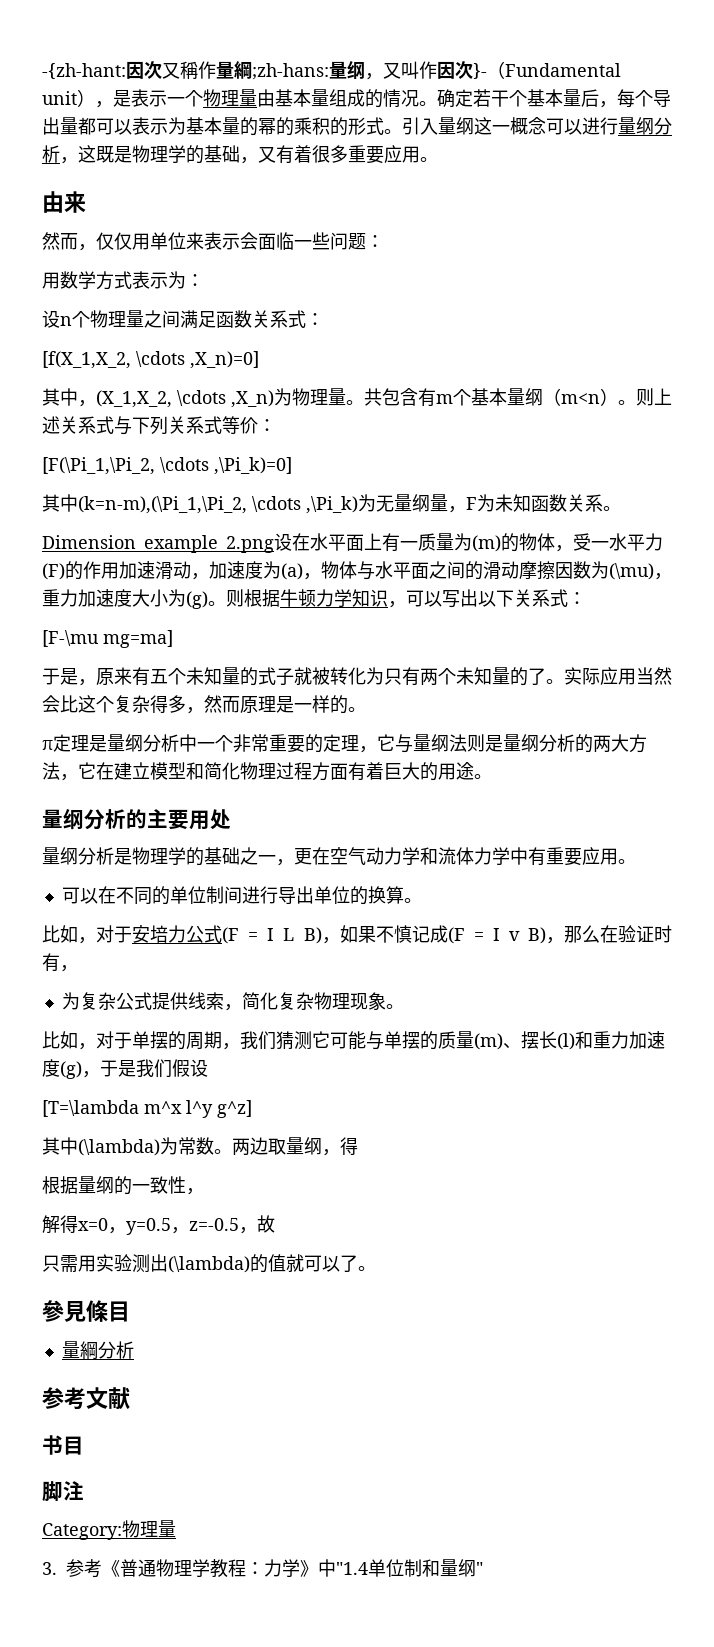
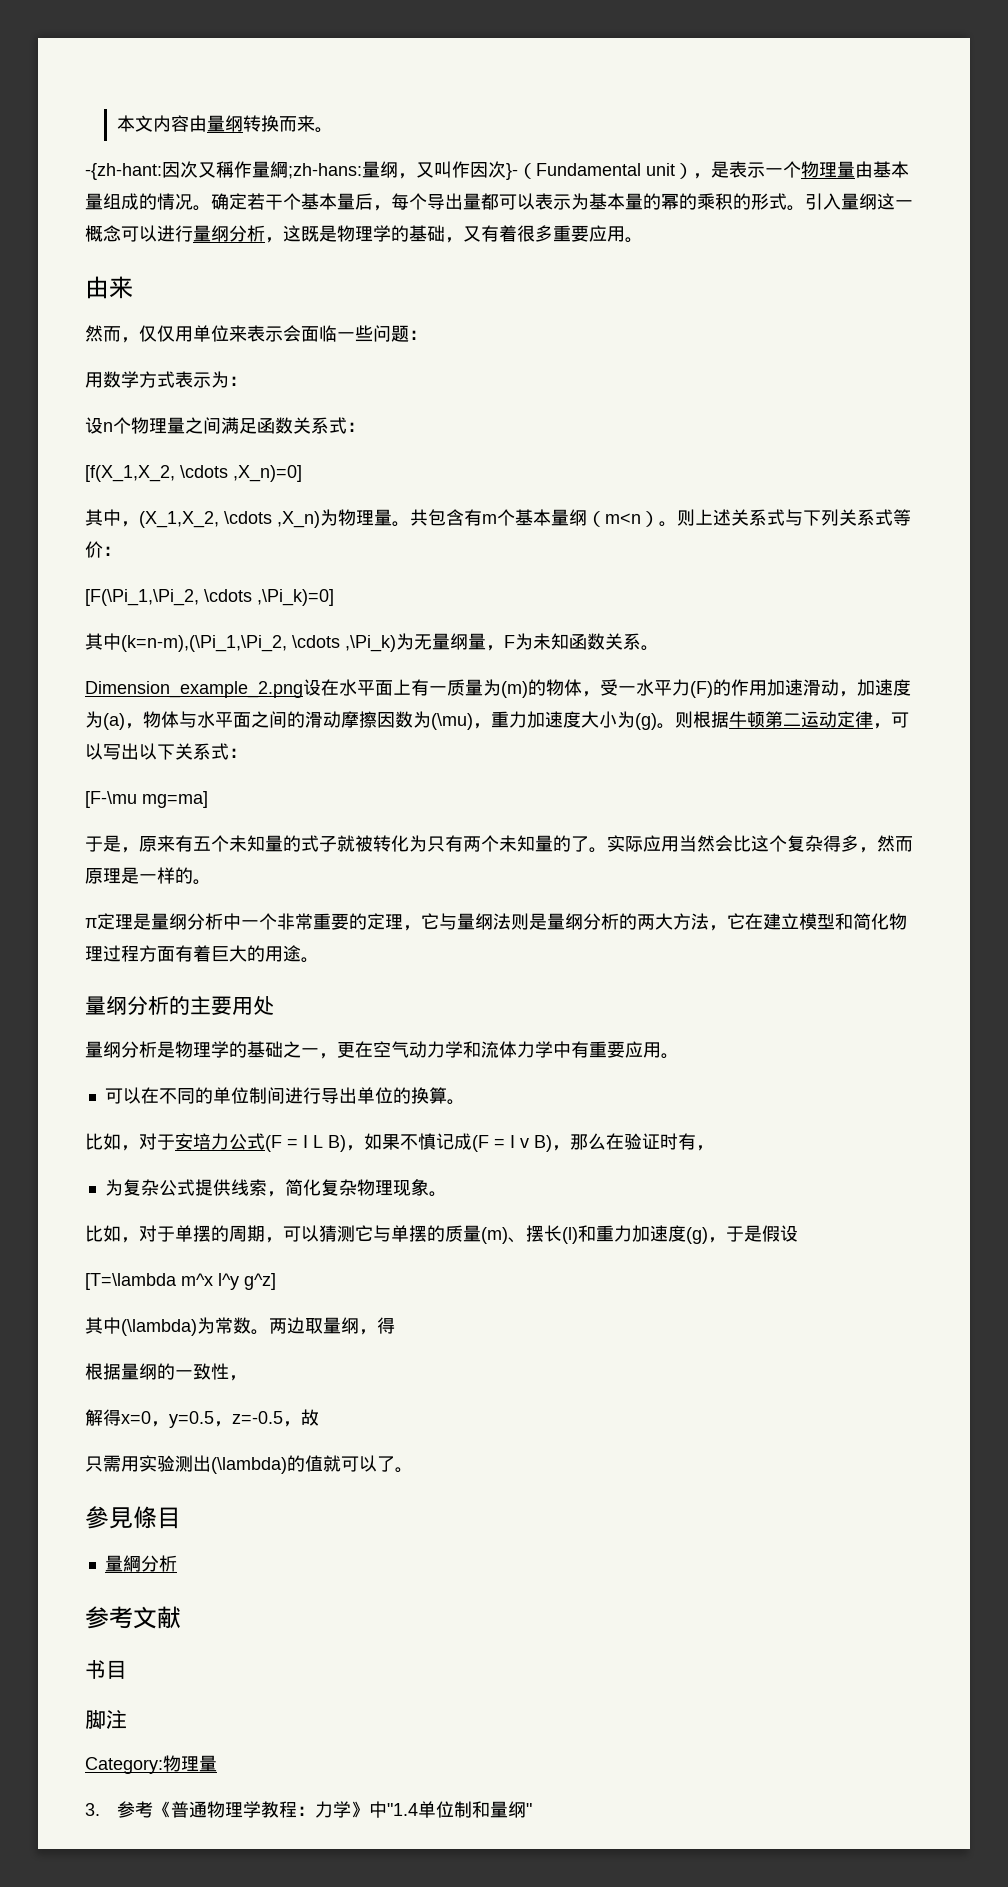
(42, 71) none -> [117,115,334,133] 本文内容由量纲转换而来。 //
[316,589,388,607] 力学知识 -> [765,711,873,728] 第二运动定律
[240,1031,366,1050] 我们猜测它可能 -> [283,1225,373,1242] 可以猜测它
[136,1059,172,1078] 我们 -> (762, 1233) none

